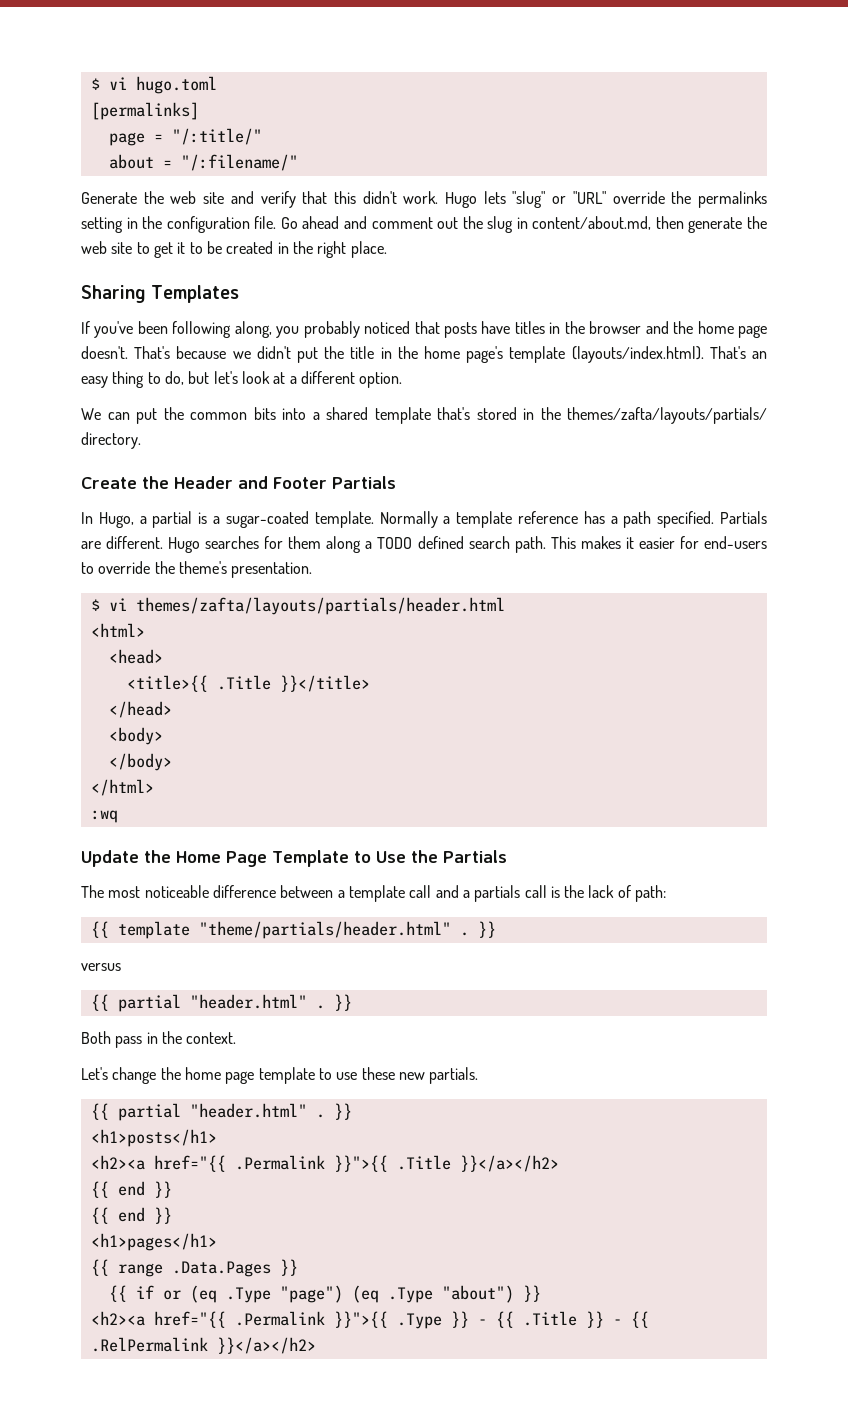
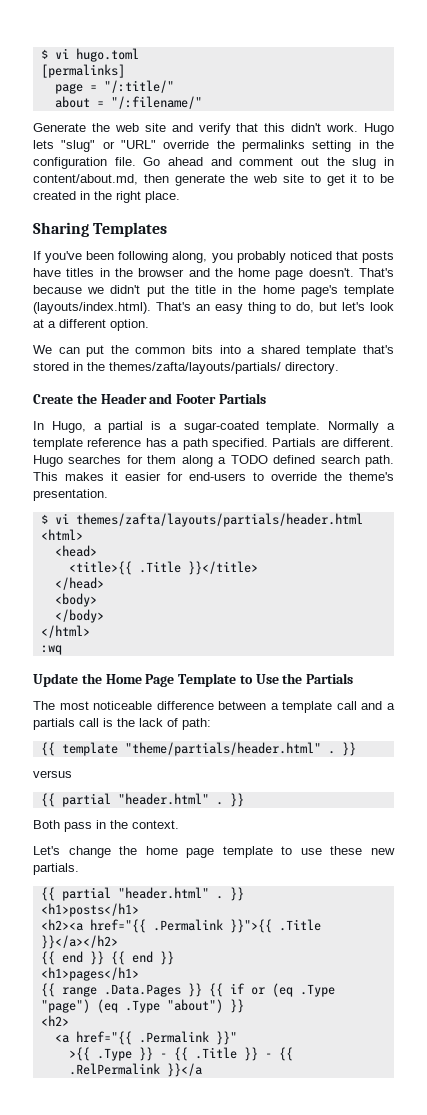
(172, 1189) // -> (104, 958) none
(298, 1267) // -> (202, 990) none
[90,1311,388,1328] <h2><a href="{{ .Permalink }}">{{ -> [40,1015,69,1026] [54,1031,237,1045] [68,1047,90,1061] <h2> // <a href="{{ .Permalink }}" // >{{
[216,1337,316,1354] }}</a></h2> -> [166,1063,202,1077] }}</a

